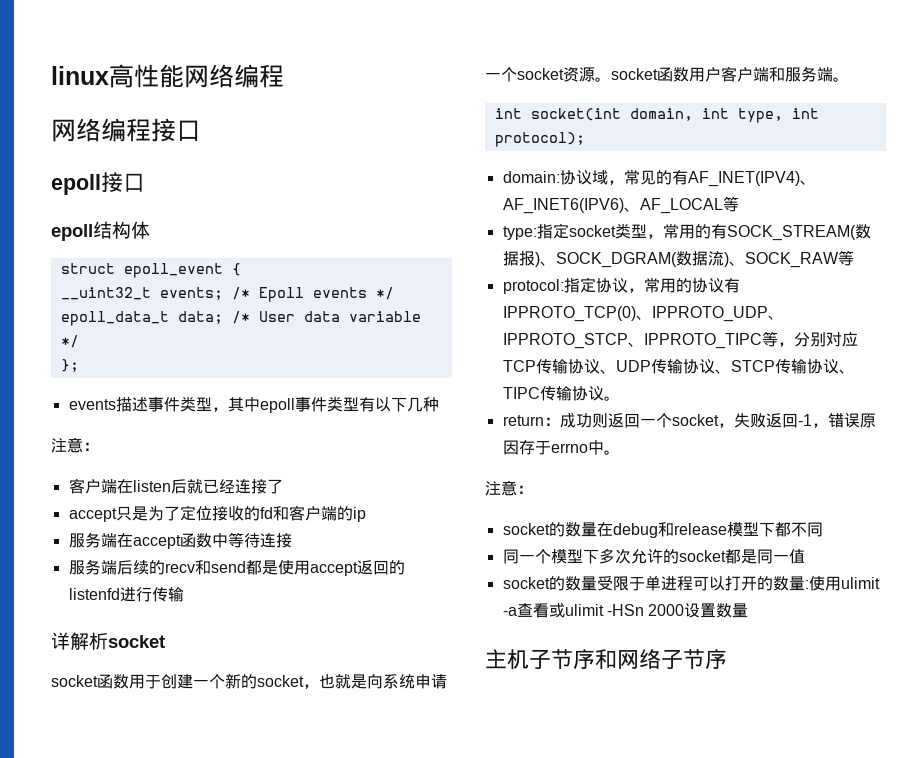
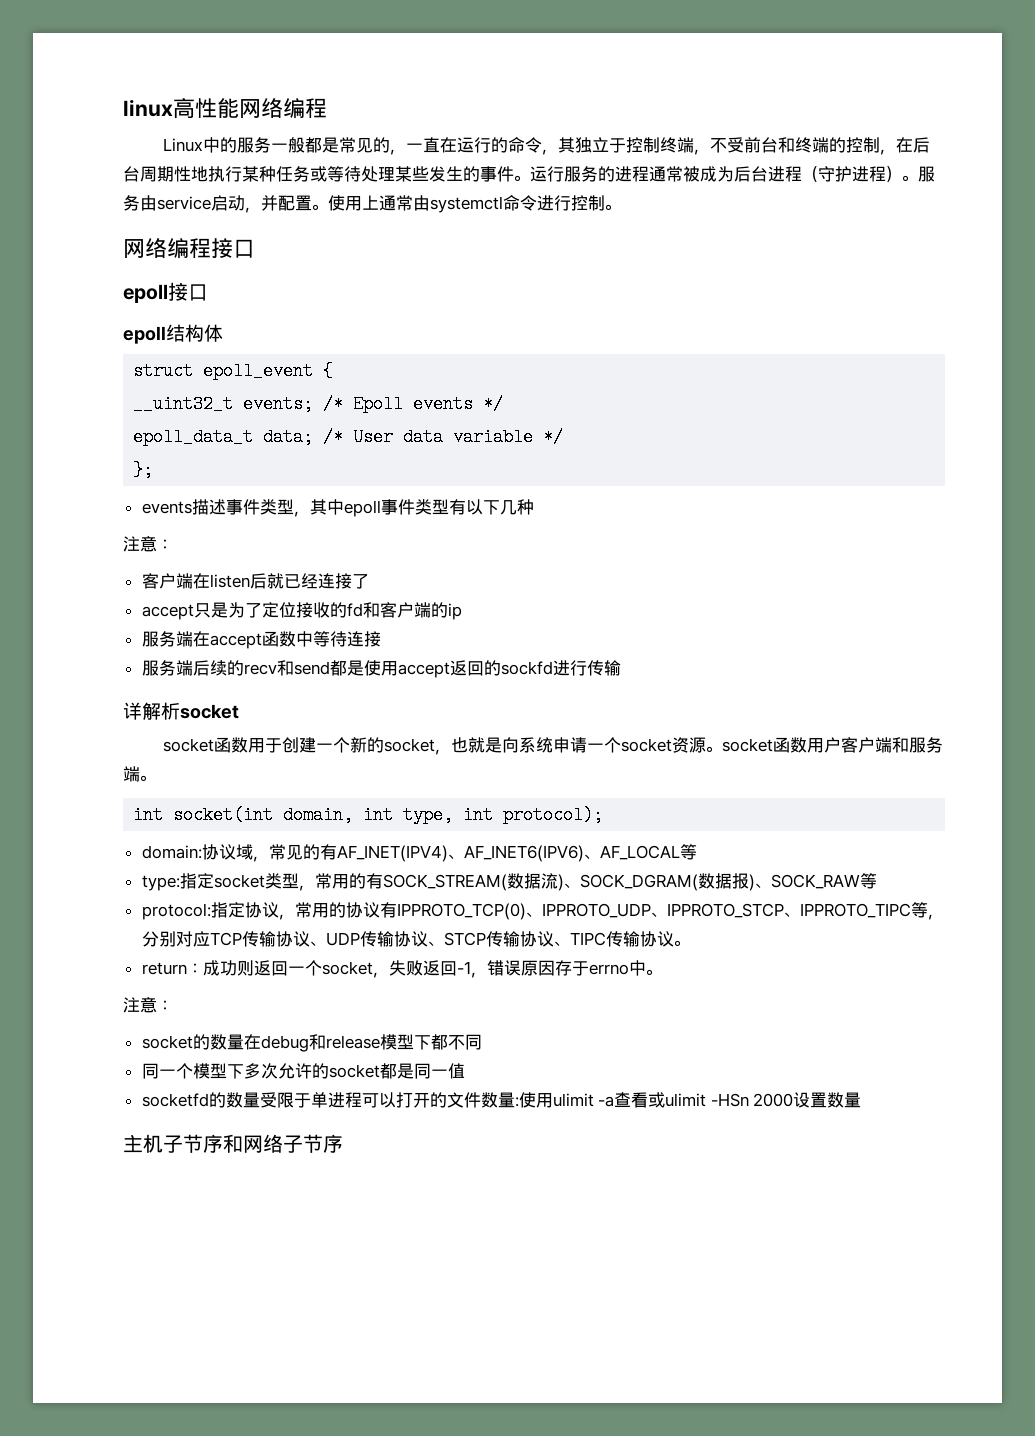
(284, 76) none -> [163,137,931,155] [123,166,935,182] [123,195,621,213] // Linux中的服务一般都是常见的，一直在运行的命令，其独立于控制终端，不受前台和终端的控制，在后台周期性地执行某种任务或等待处理某些发生的事件。运行服务的进程通常被成为后台进程（守护进程）。服务由service启动，并配置。使用上通常由systemctl命令进行控制。
[68,588,120,600] listenfd -> [500,661,553,675] sockfd
[518,251,535,266] 报 -> [540,873,558,889] 流
[707,251,724,266] 流 -> [731,873,749,889] 报
[502,577,550,589] socket -> [141,1093,209,1107] socketfd
(773, 583) none -> [446,1092,481,1108] 文件

